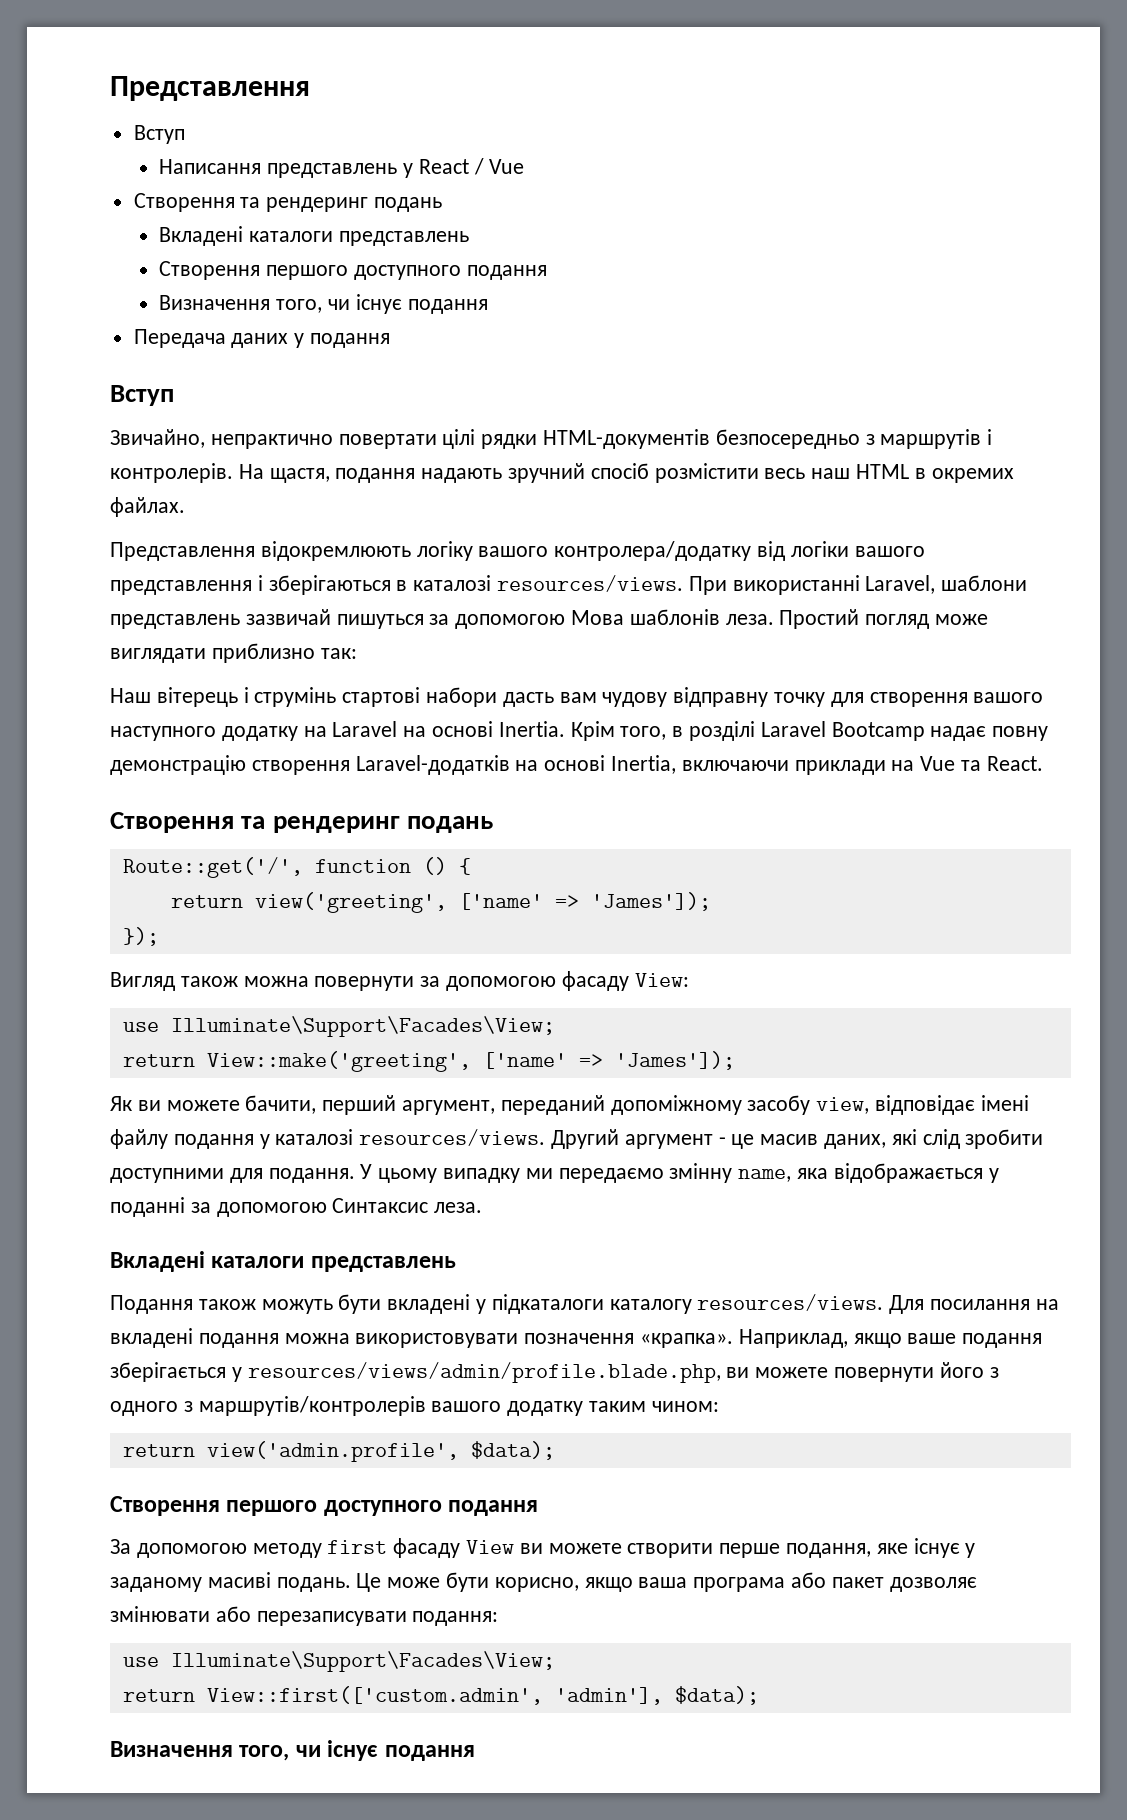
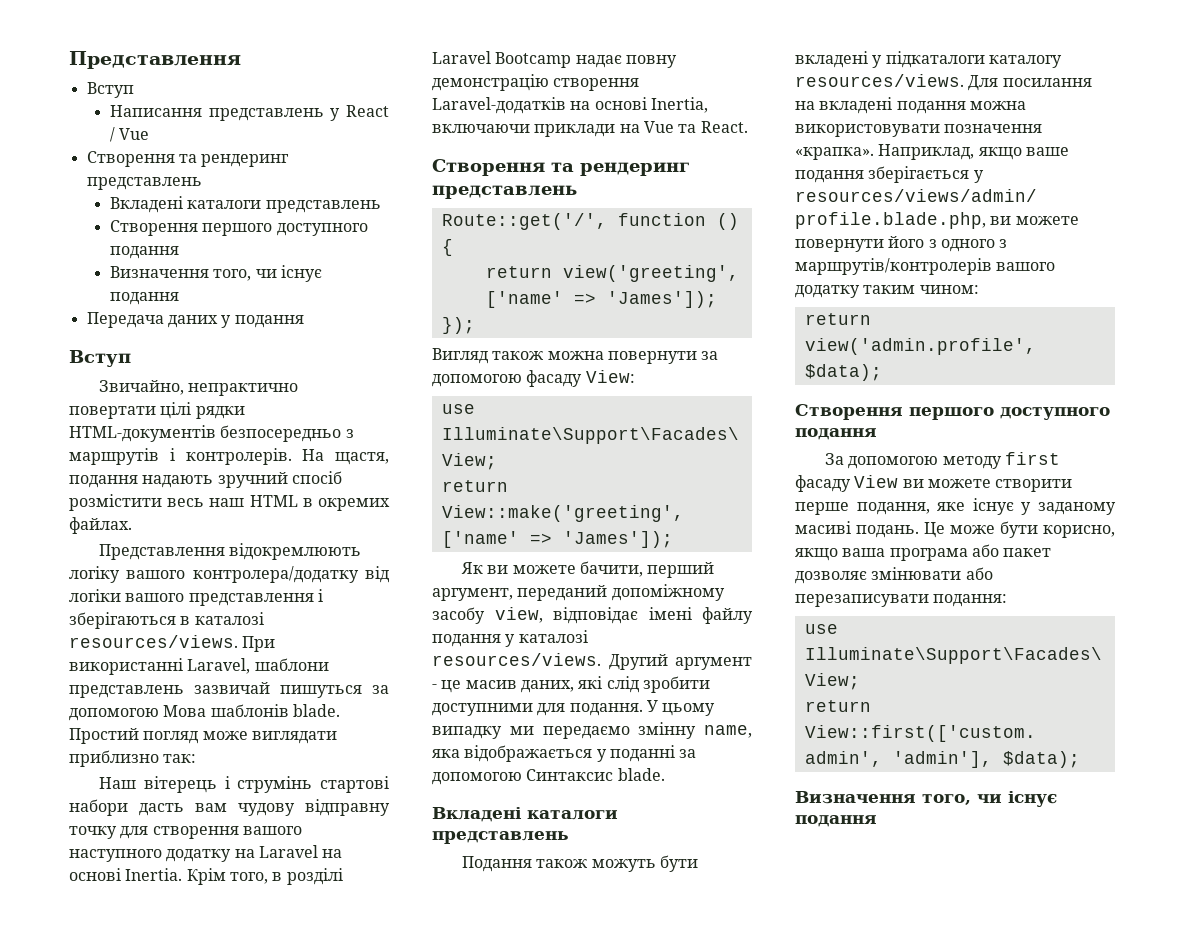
[374,197,443,212] подань -> [86,177,202,190] представлень
[725,614,774,625] леза. -> [292,704,340,717] blade.
[406,816,493,833] подань -> [432,185,577,199] представлень
[434,1202,483,1213] леза. -> [617,768,665,781] blade.

